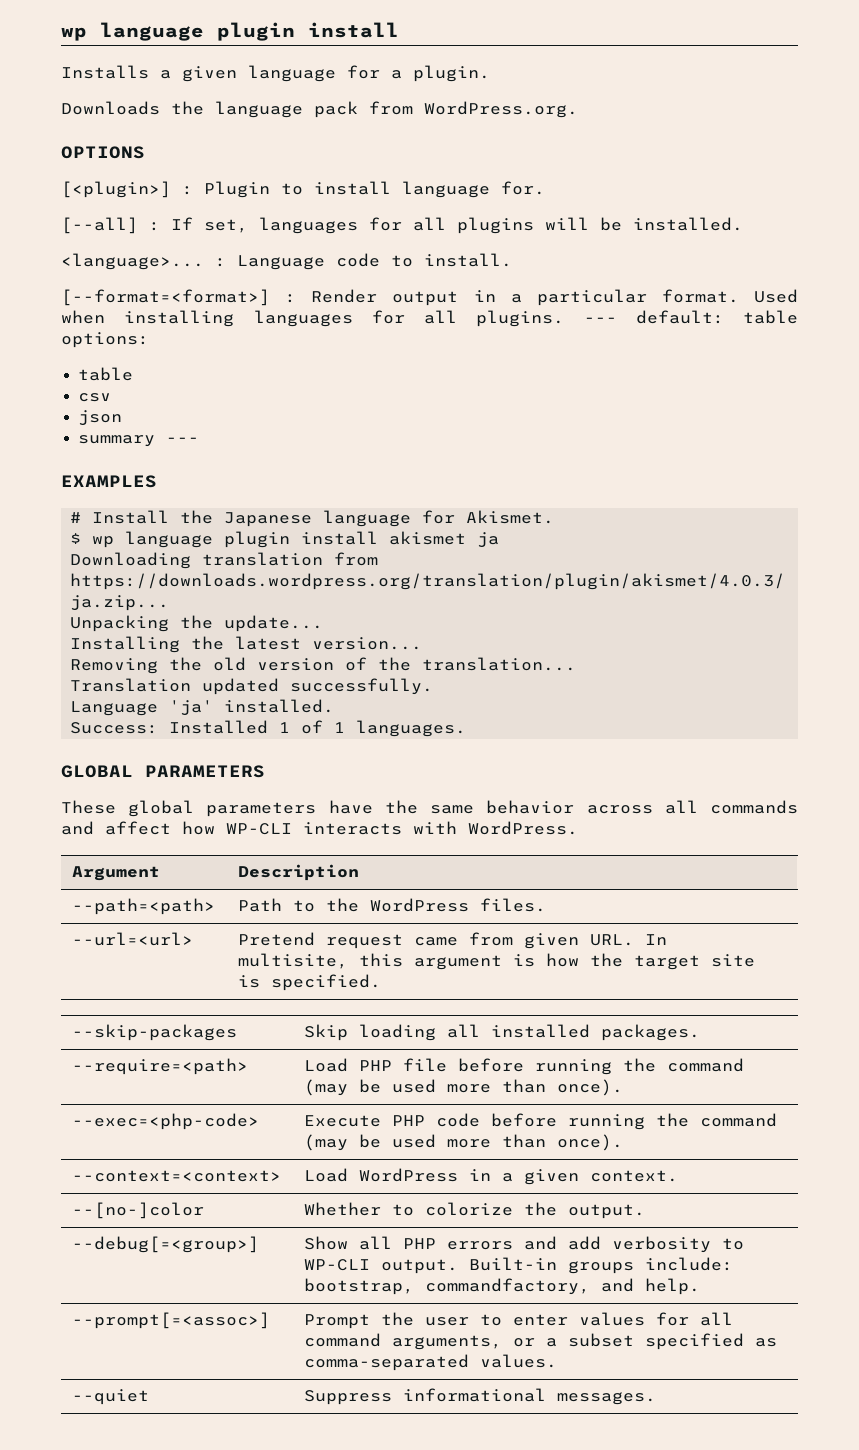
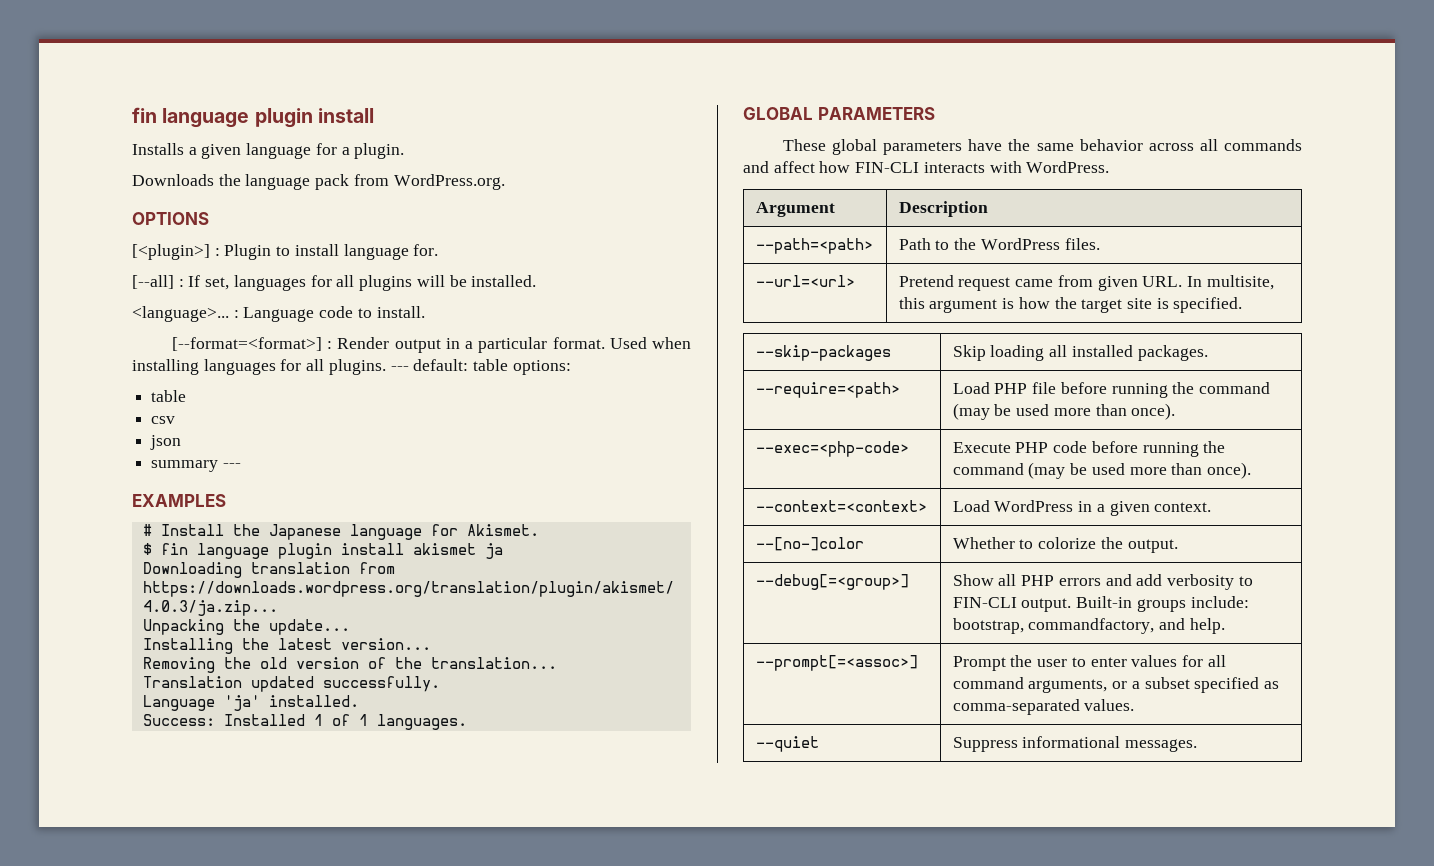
[61,27,87,41] wp -> [132,107,157,123] fin
[92,536,115,548] wp -> [160,543,188,555] fin
[226,823,292,835] WP-CLI -> [855,162,920,173] FIN-CLI
[304,1259,371,1271] WP-CLI -> [952,597,1017,608] FIN-CLI

